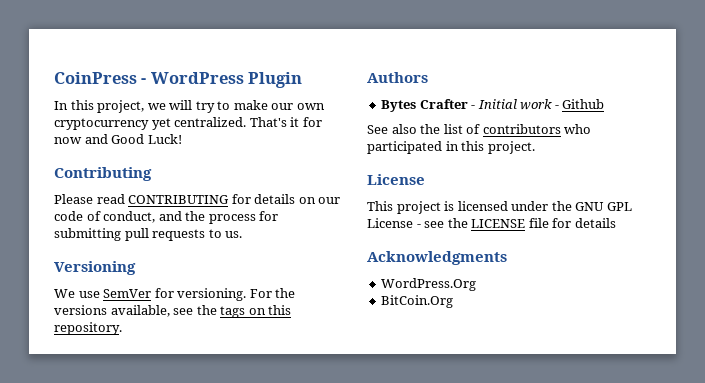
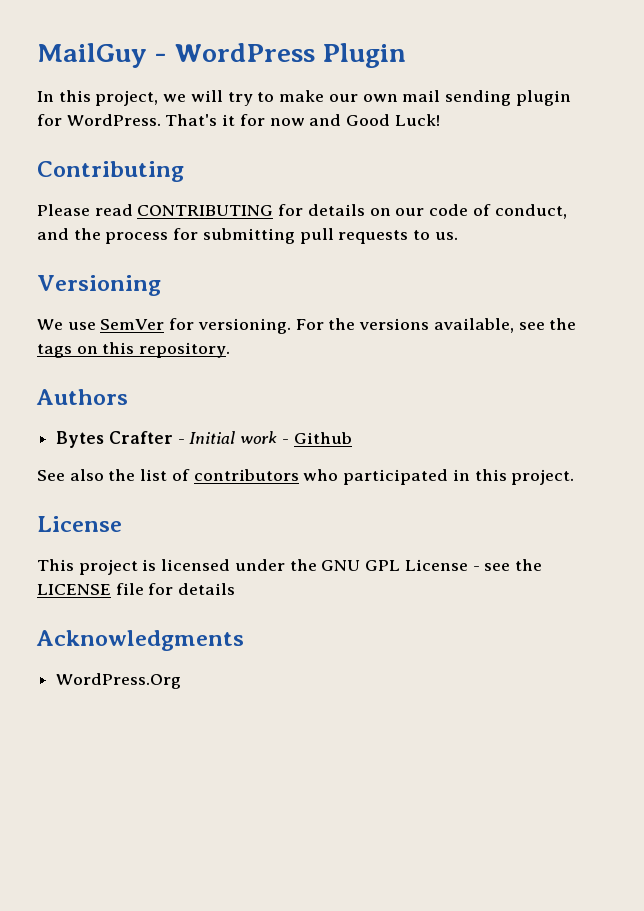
[54,72,137,84] CoinPress -> [37,43,147,68] MailGuy
[54,117,247,130] cryptocurrency yet centralized. -> [402,90,571,106] [37,114,161,126] mail sending plugin for WordPress.
[381,295,454,308] // BitCoin.Org -> (182, 681) none

